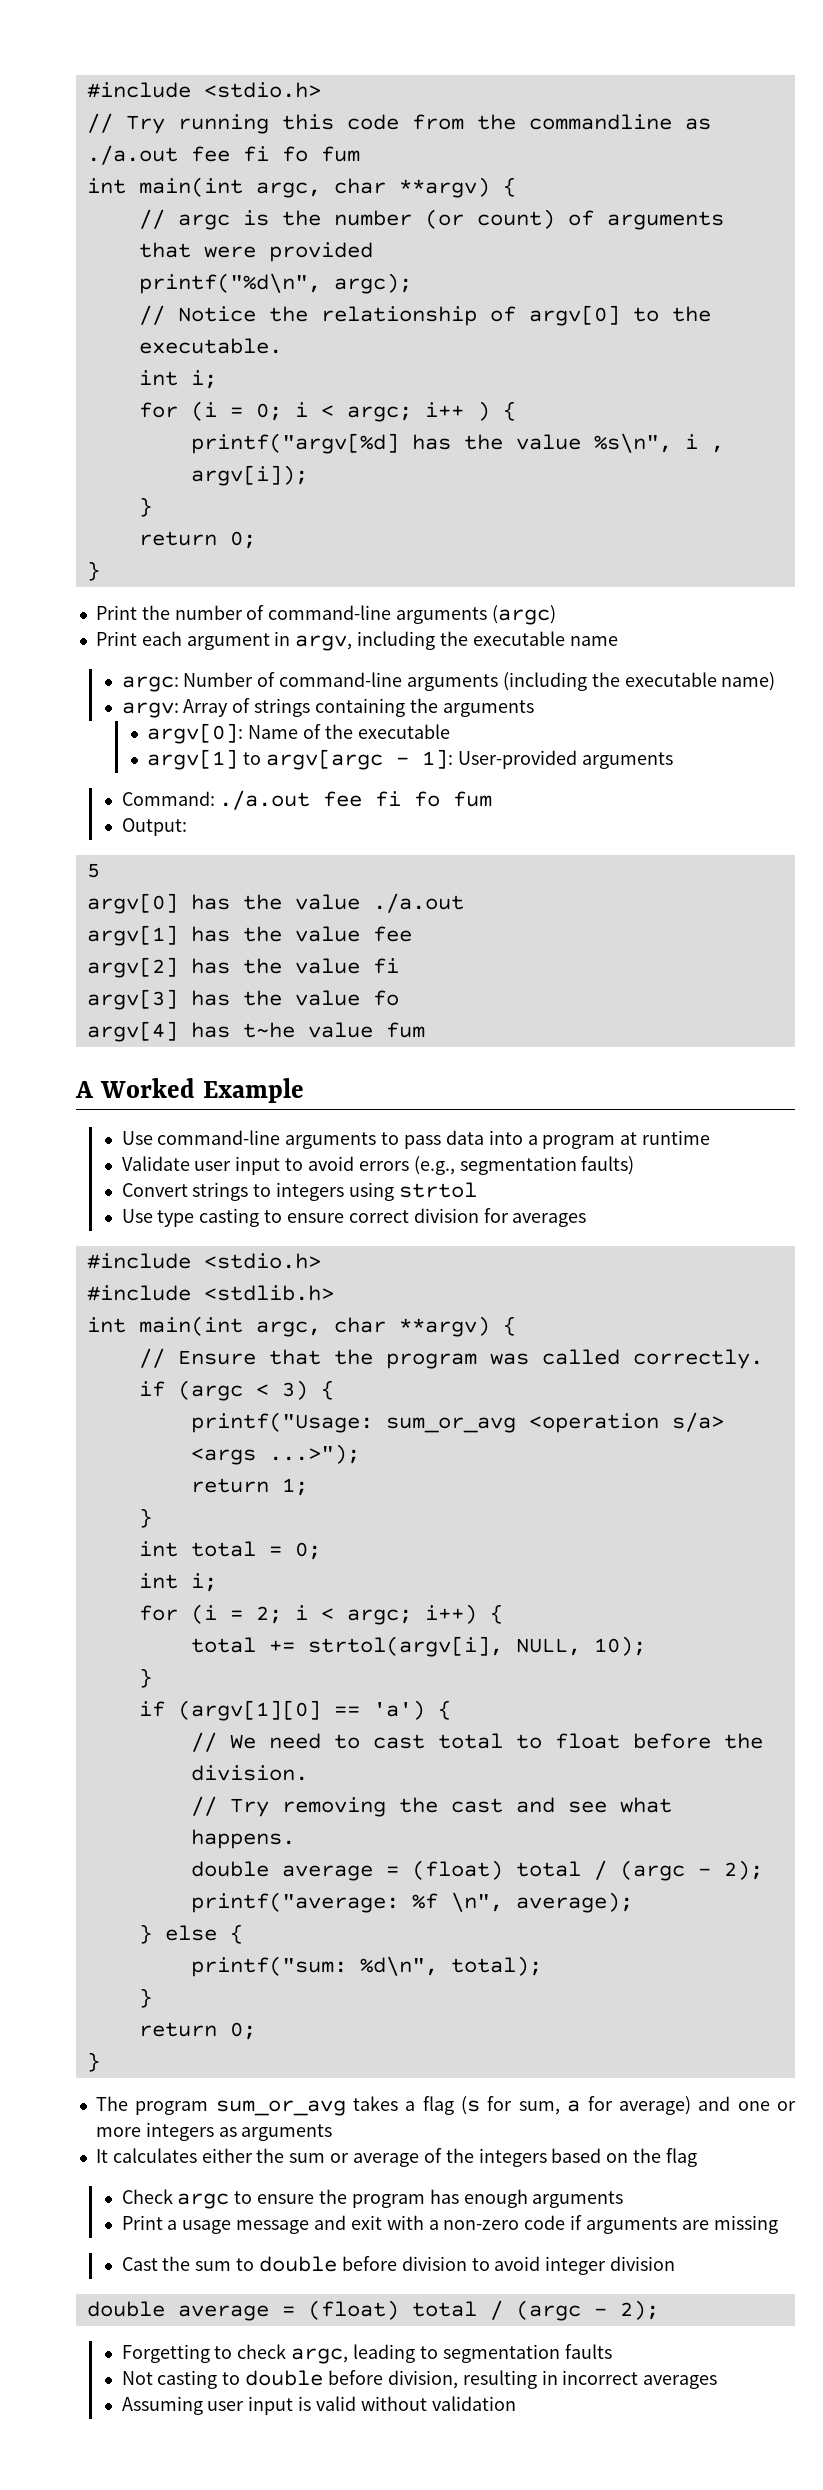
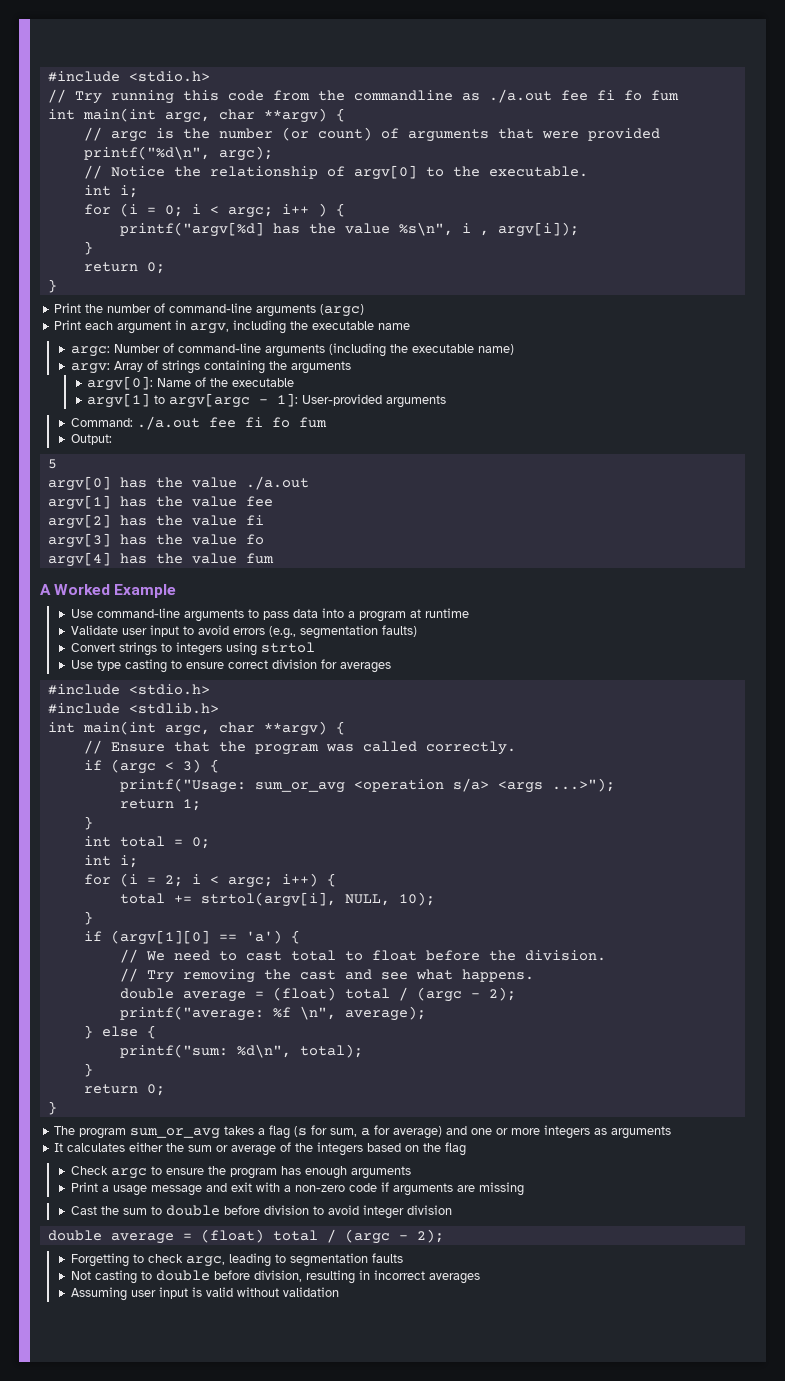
[242,1022,295,1038] t~he -> [155,553,183,564] the

